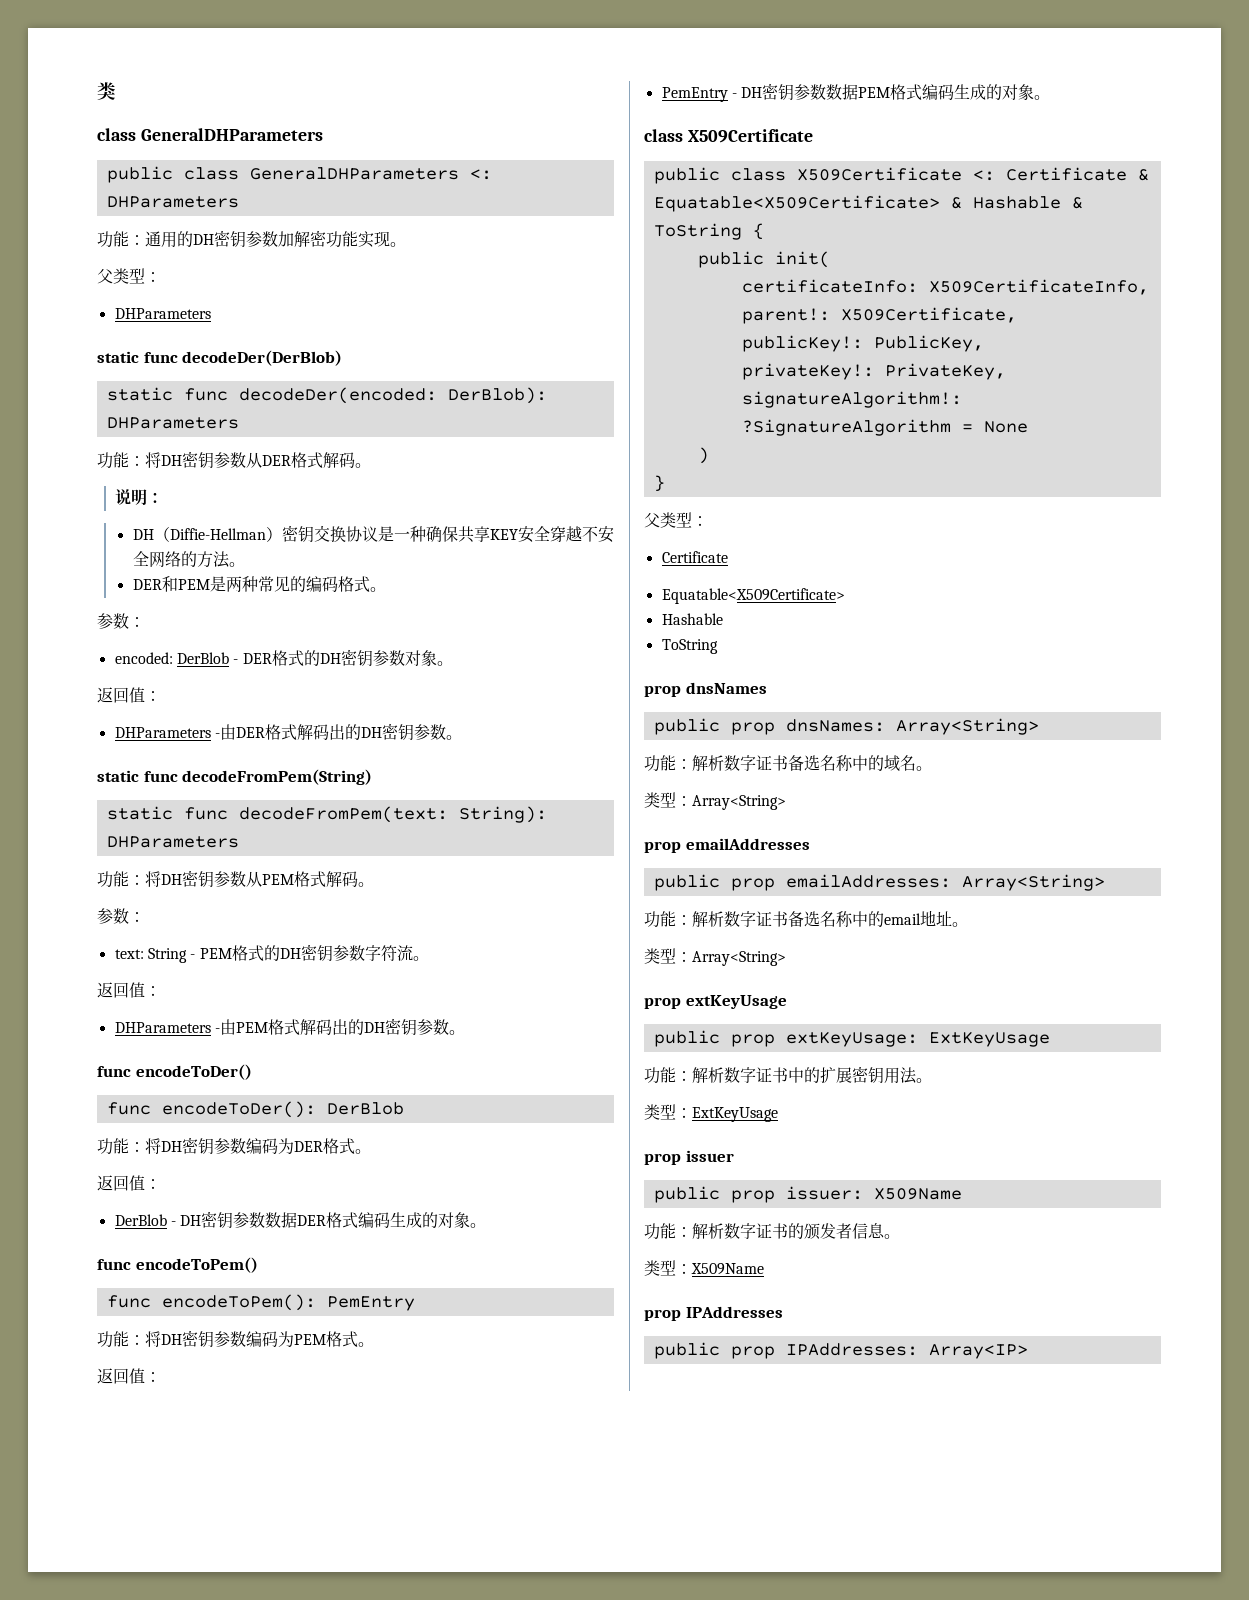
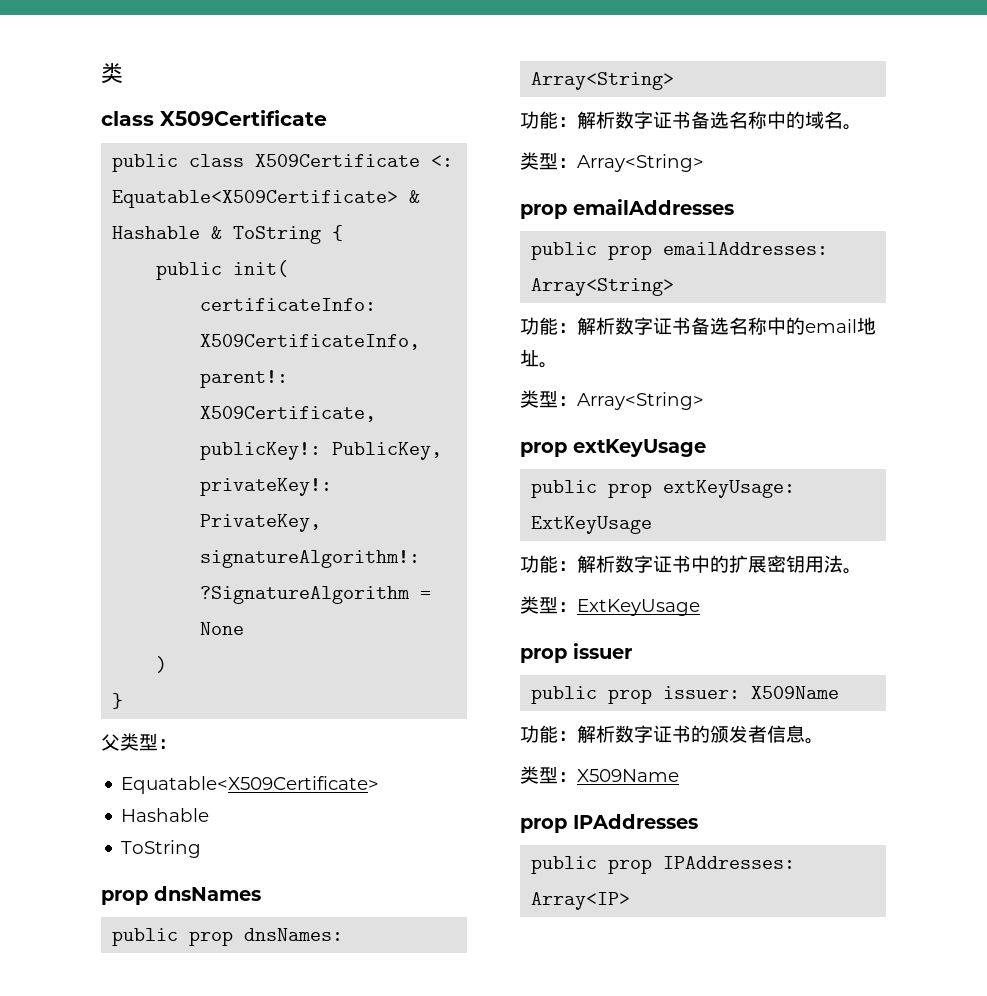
[97,82,116,100] [97,128,323,141] [106,166,492,183] [106,196,239,208] [97,230,406,248] [97,268,161,284] [114,308,211,319] [97,350,343,366] [106,387,547,404] [106,417,239,429] [97,451,371,469] [115,489,164,505] [132,525,614,543] [132,551,245,568] [132,576,386,592] [97,613,145,629] [114,649,453,667] [97,687,161,703] [114,723,462,741] [97,769,373,785] [106,806,547,823] [106,836,239,848] [97,870,374,888] [97,908,145,924] [114,944,429,963] [97,982,161,998] [114,1018,465,1036] [97,1064,252,1080] [106,1101,404,1118] [97,1137,371,1155] [97,1175,161,1191] [114,1211,487,1229] [97,1257,258,1273] [106,1294,415,1311] [97,1330,374,1348] [97,1368,161,1384] [661,83,1051,102] 类 // class GeneralDHParameters // public class GeneralDHParameters <: DHParameters // 功能：通用的DH密钥参数加解密功能实现。 // 父类型： // DHParameters // static func decodeDer(DerBlob) // static func decodeDer(encoded: DerBlob): DHParameters // 功能：将DH密钥参数从DER格式解码。 // 说明： // DH（Diffie-Hellman）密钥交换协议是一种确保共享KEY安全穿越不安全网络的方法。 // DER和PEM是两种常见的编码格式。 // 参数： // encoded: DerBlob - DER格式的DH密钥参数对象。 // 返回值： // DHParameters -由DER格式解码出的DH密钥参数。 // static func decodeFromPem(String) // static func decodeFromPem(text: String): DHParameters // 功能：将DH密钥参数从PEM格式解码。 // 参数： // text: String - PEM格式的DH密钥参数字符流。 // 返回值： // DHParameters -由PEM格式解码出的DH密钥参数。 // func encodeToDer() // func encodeToDer(): DerBlob // 功能：将DH密钥参数编码为DER格式。 // 返回值： // DerBlob - DH密钥参数数据DER格式编码生成的对象。 // func encodeToPem() // func encodeToPem(): PemEntry // 功能：将DH密钥参数编码为PEM格式。 // 返回值： // PemEntry - DH密钥参数数据PEM格式编码生成的对象。 -> [101,63,123,83] 类
[1005,167,1149,181] Certificate & -> (454, 161) none
[661,551,728,563] // Certificate -> (177, 744) none

